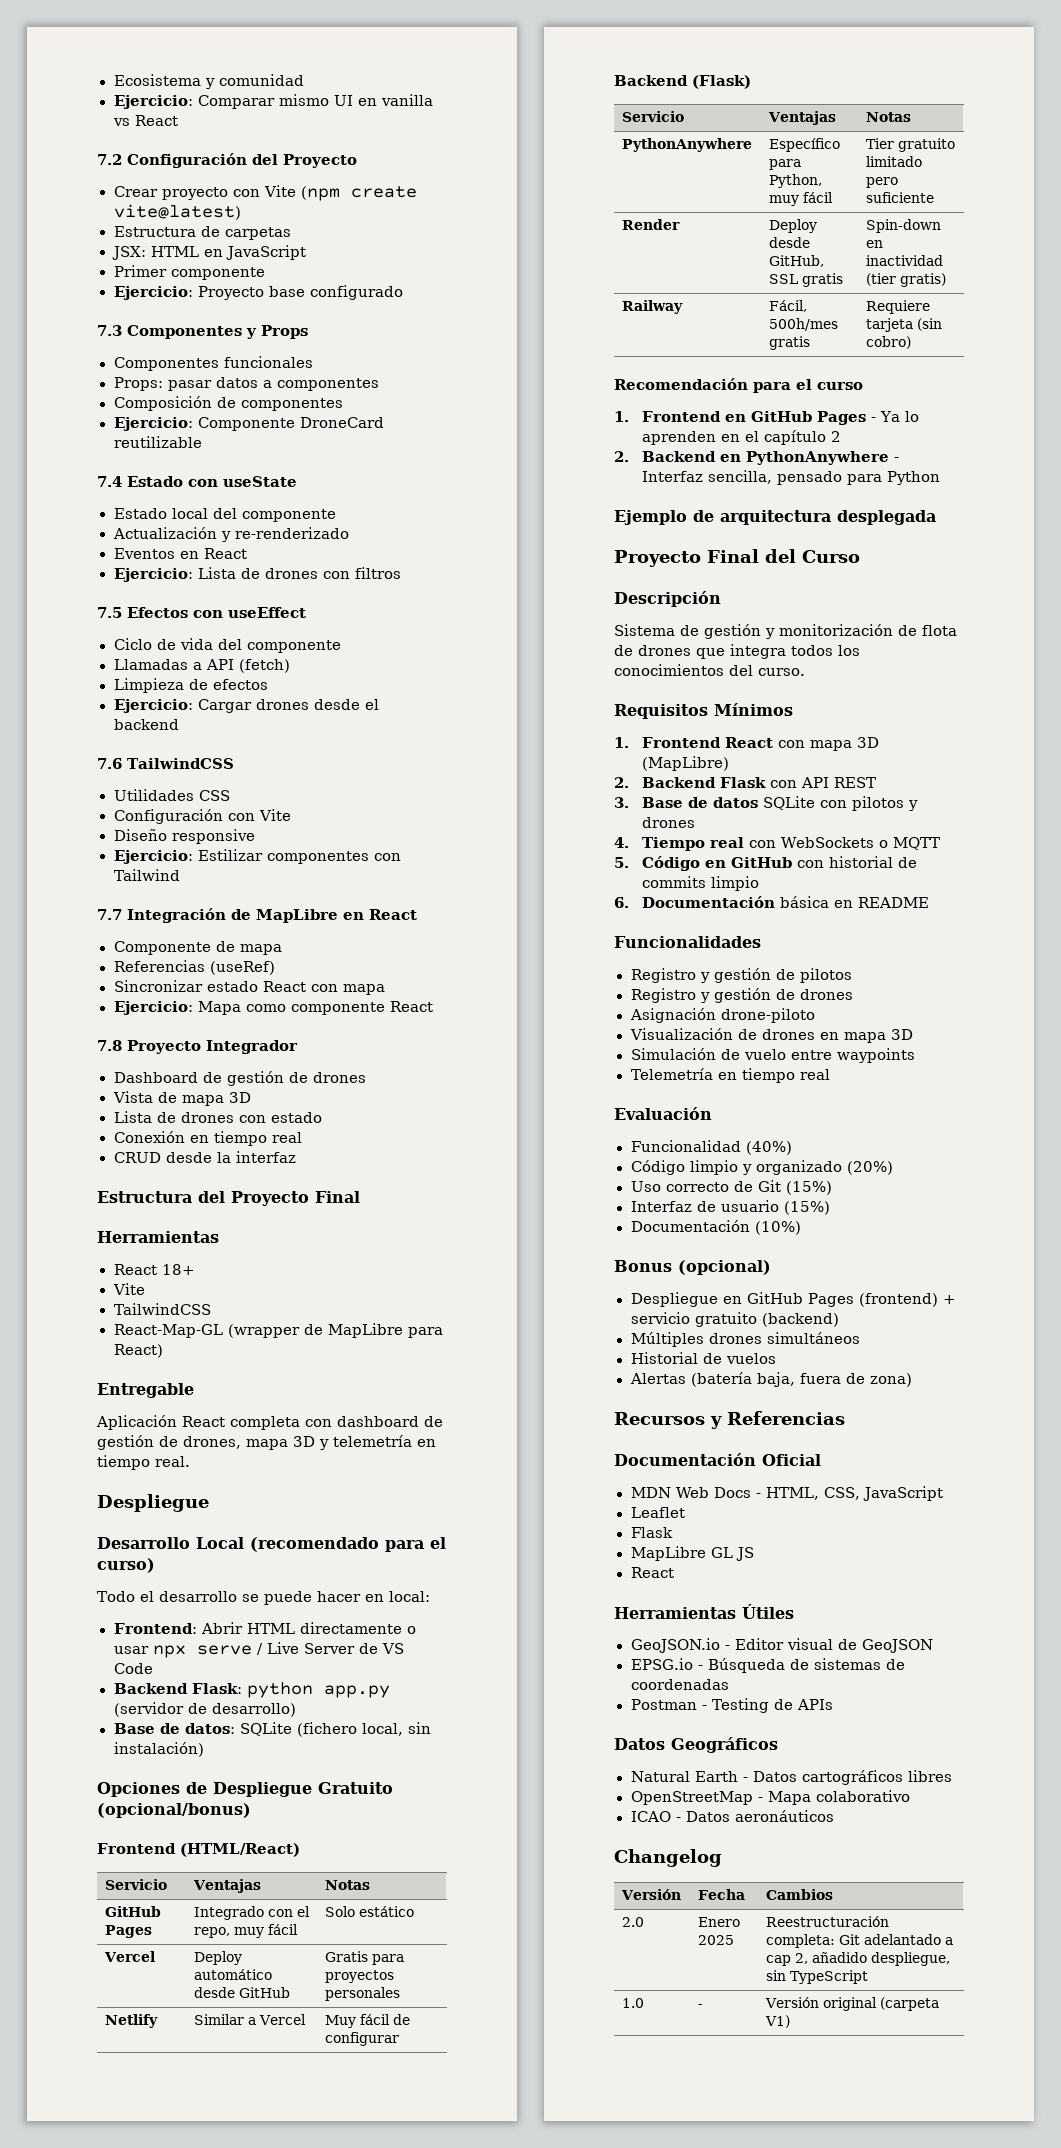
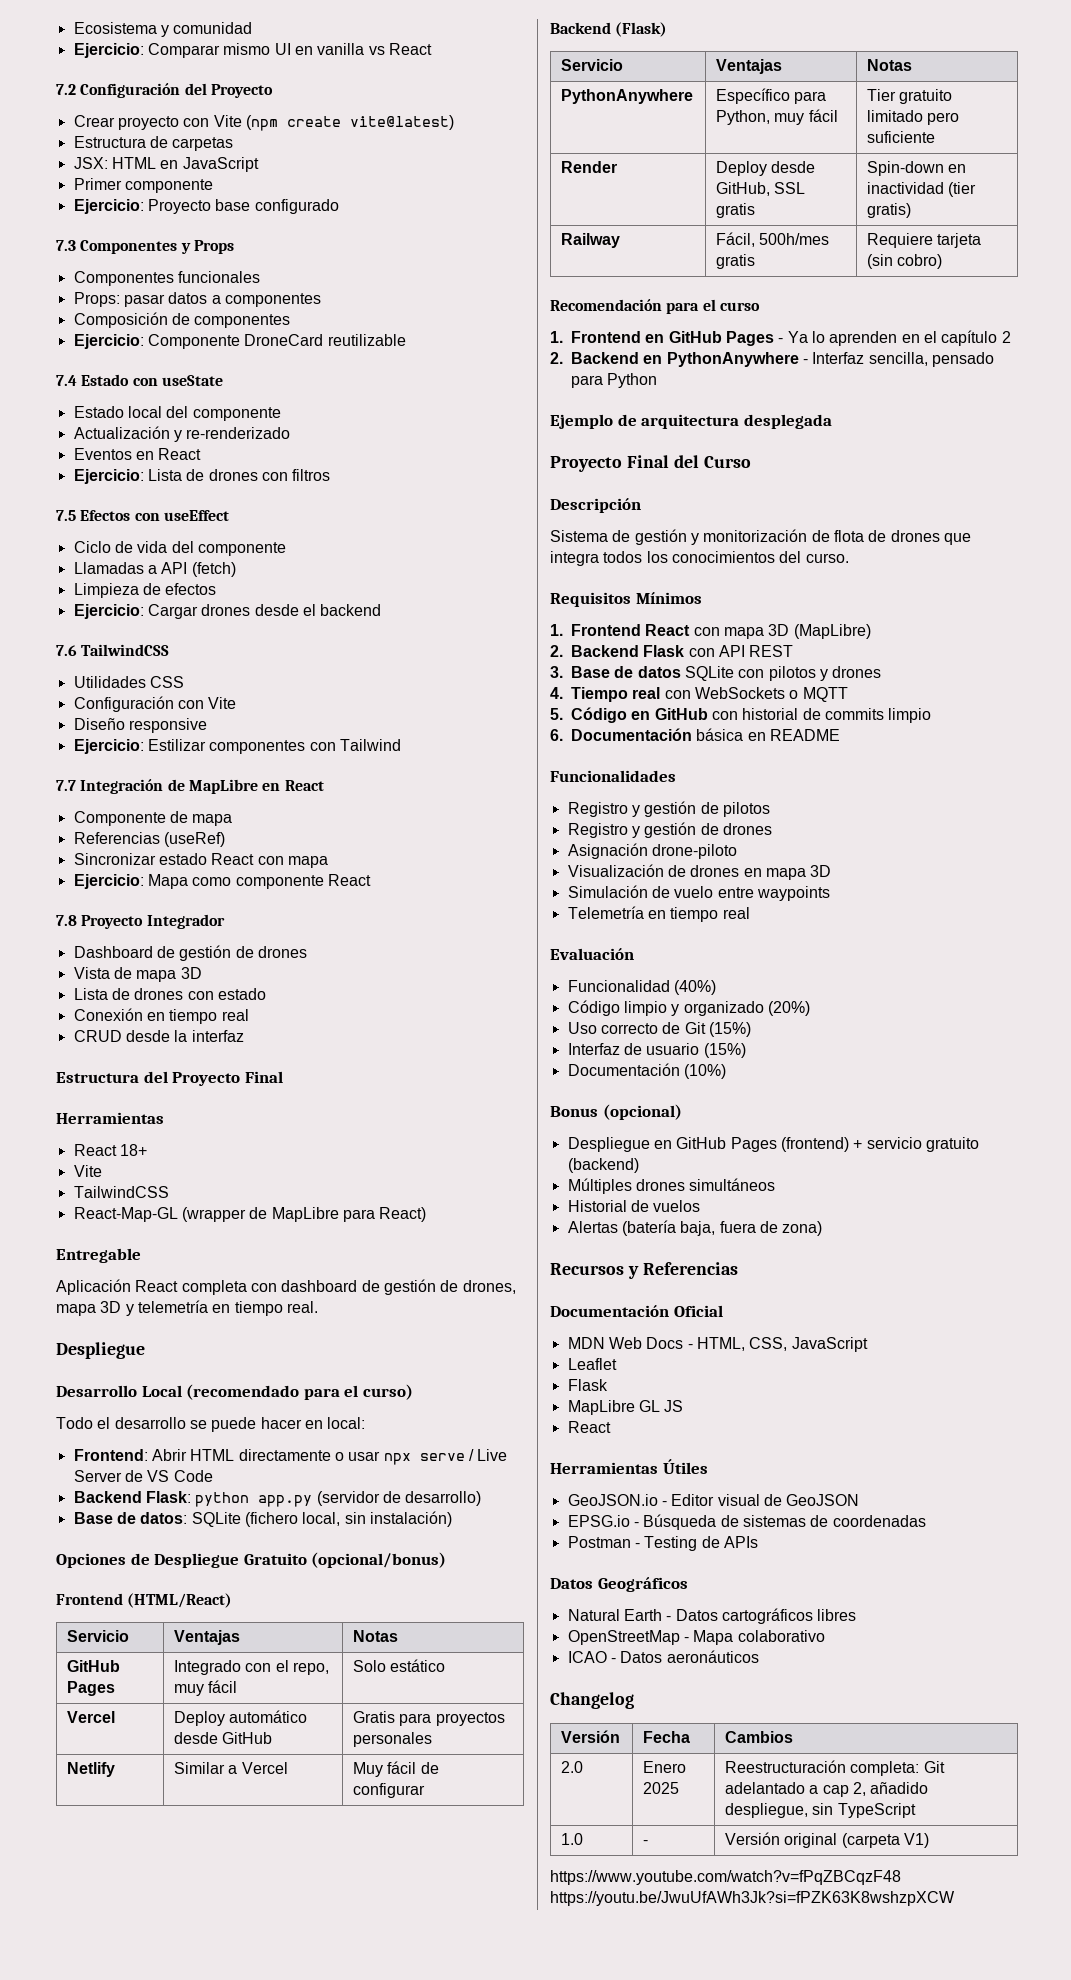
(791, 2021) none -> [550,1870,901,1885] [550,1891,955,1906] // https://www.youtube.com/watch?v=fPqZBCqzF48 https://youtu.be/JwuUfAWh3Jk?si=fPZK63K8wshzpXCW

